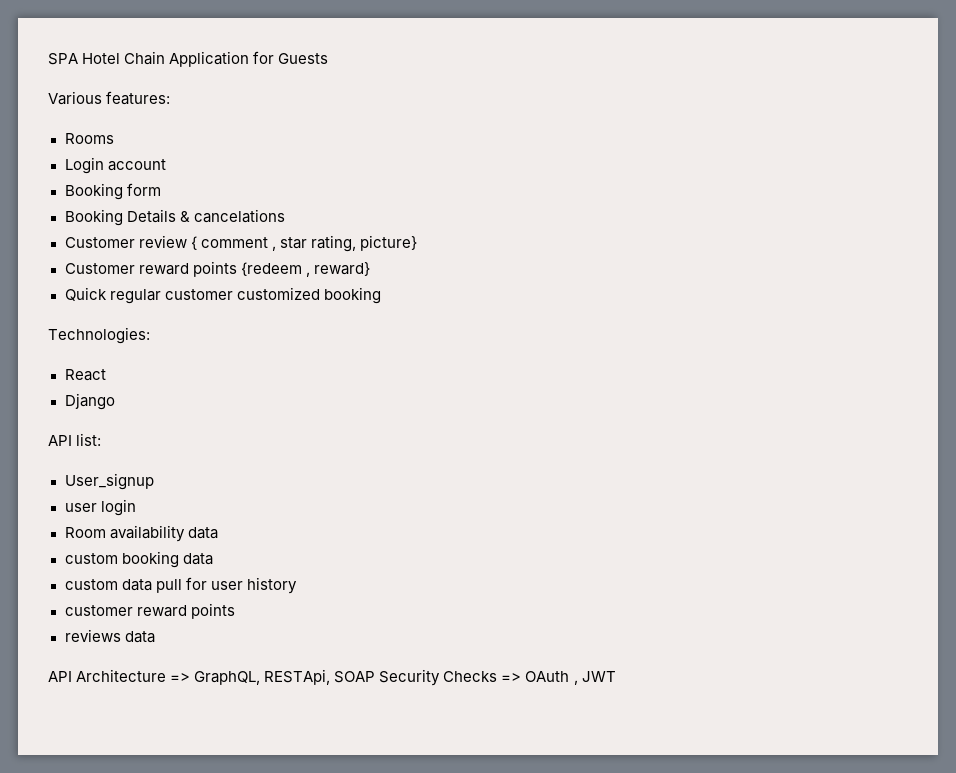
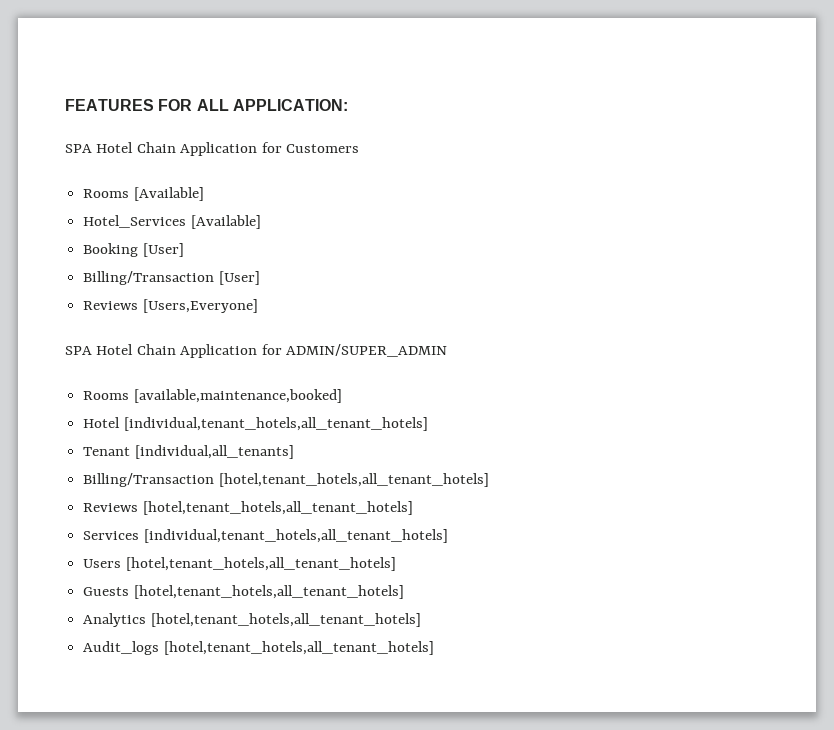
[48,51,329,67] [48,91,171,105] [64,133,114,144] [64,157,166,174] [64,183,161,200] [64,209,285,226] [64,235,417,252] [64,261,370,277] [64,287,381,304] [48,327,150,344] [64,369,106,381] [64,393,115,410] [48,433,102,446] [64,473,154,490] [64,499,136,516] [64,525,218,542] [64,551,213,568] [64,577,297,594] [64,603,235,619] [64,629,155,643] [48,669,616,686] SPA Hotel Chain Application for Guests // Various features: // Rooms // Login account // Booking form // Booking Details & cancelations // Customer review { comment , star rating, picture} // Customer reward points {redeem , reward} // Quick regular customer customized booking // Technologies: // React // Django // API list: // User_signup // user login // Room availability data // custom booking data // custom data pull for user history // customer reward points // reviews data // API Architecture => GraphQL, RESTApi, SOAP Security Checks => OAuth , JWT -> [65,99,348,111] [65,142,360,156] [83,187,204,201] [83,215,261,229] [83,243,184,257] [83,271,260,285] [83,299,258,313] [65,344,448,358] [83,389,342,403] [83,417,428,431] [83,445,294,459] [83,473,489,487] [83,501,413,515] [83,529,448,543] [83,557,396,571] [83,585,404,599] [83,613,421,627] [83,641,434,655] FEATURES FOR ALL APPLICATION: // SPA Hotel Chain Application for Customers // Rooms [Available] // Hotel_Services [Available] // Booking [User] // Billing/Transaction [User] // Reviews [Users,Everyone] // SPA Hotel Chain Application for ADMIN/SUPER_ADMIN // Rooms [available,maintenance,booked] // Hotel [individual,tenant_hotels,all_tenant_hotels] // Tenant [individual,all_tenants] // Billing/Transaction [hotel,tenant_hotels,all_tenant_hotels] // Reviews [hotel,tenant_hotels,all_tenant_hotels] // Services [individual,tenant_hotels,all_tenant_hotels] // Users [hotel,tenant_hotels,all_tenant_hotels] // Guests [hotel,tenant_hotels,all_tenant_hotels] // Analytics [hotel,tenant_hotels,all_tenant_hotels] // Audit_logs [hotel,tenant_hotels,all_tenant_hotels]

